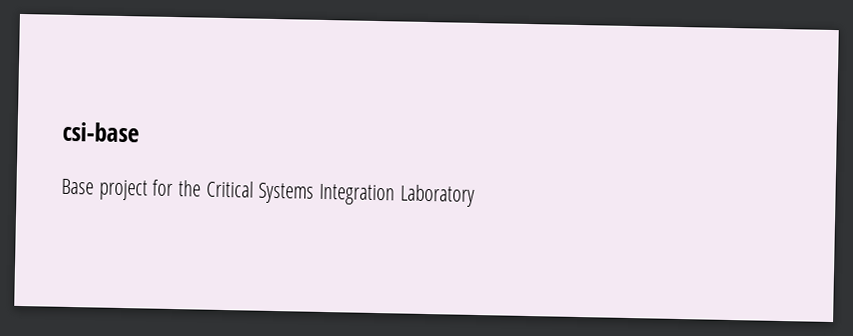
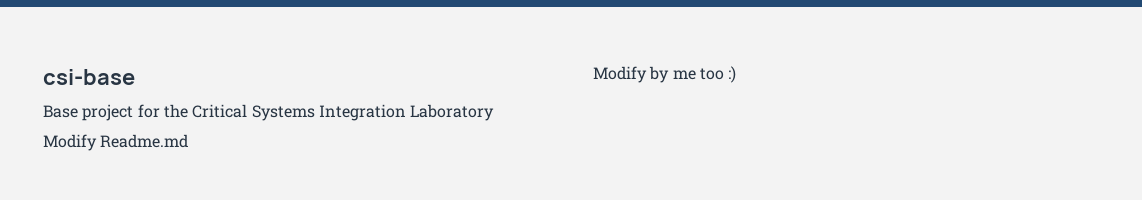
(475, 195) none -> [43,134,189,151] [593,66,737,83] // Modify Readme.md // Modify by me too :)

